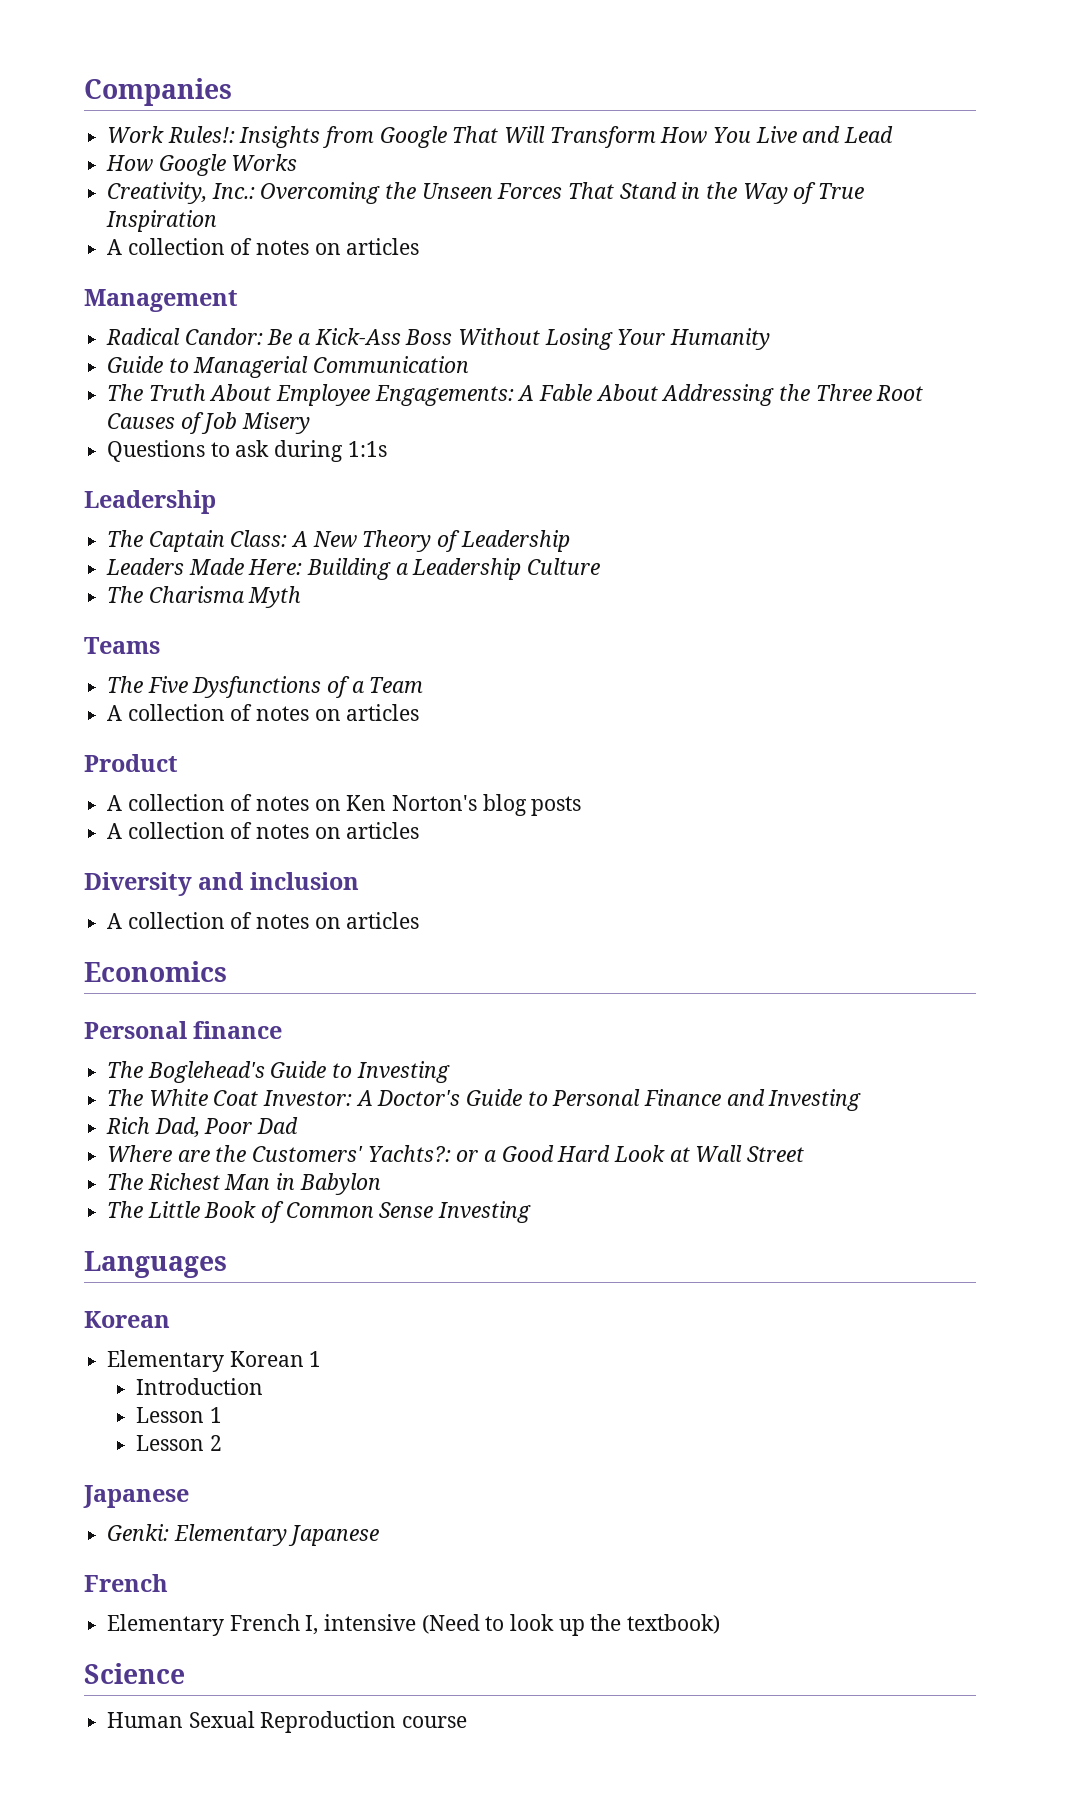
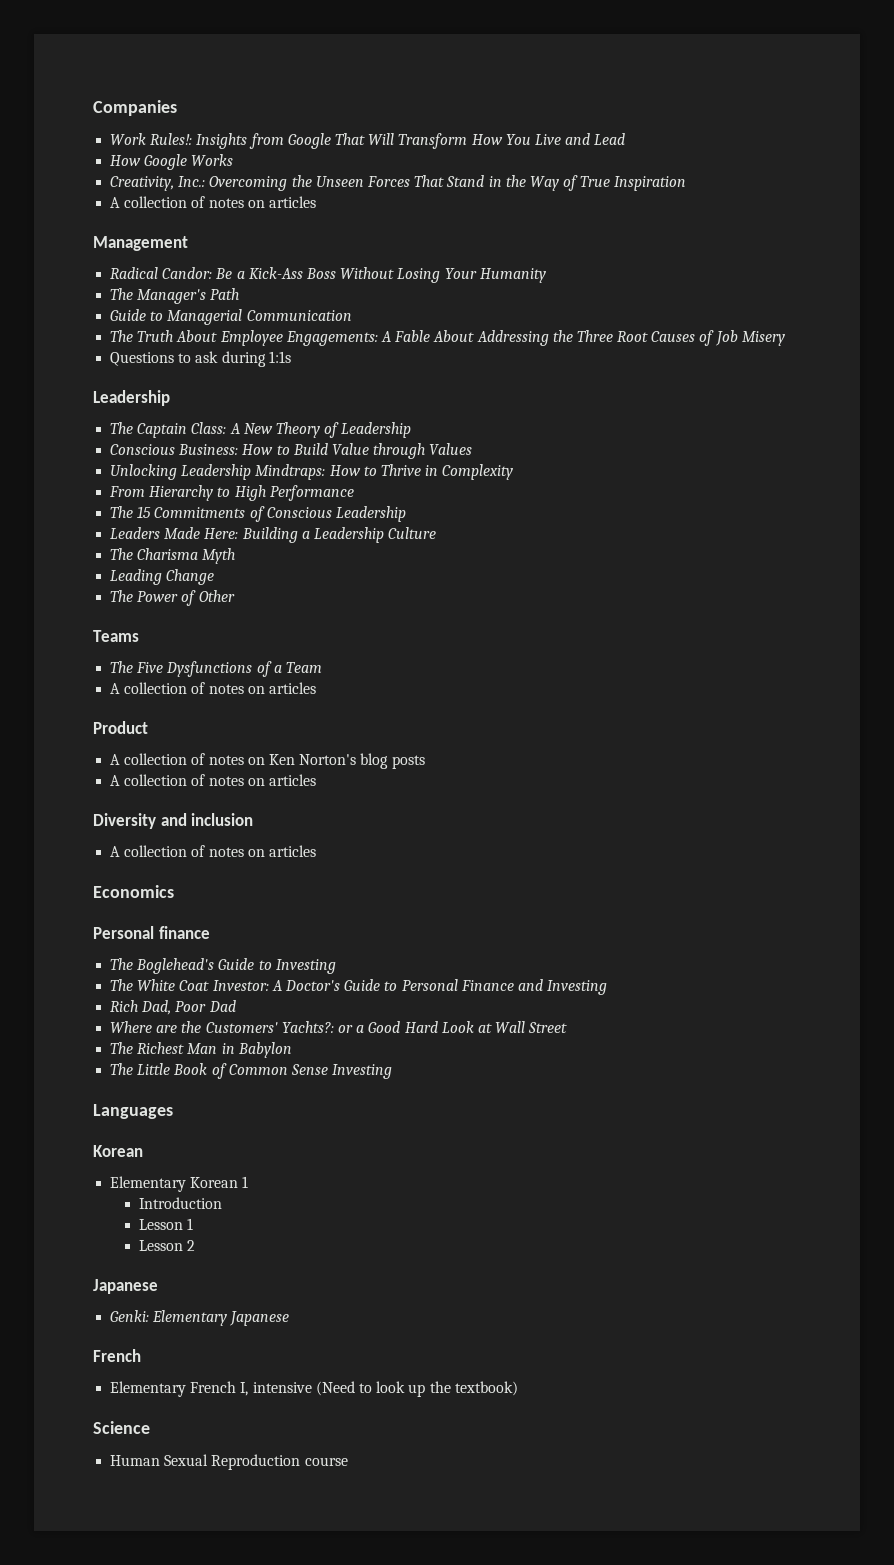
(771, 339) none -> [110,288,240,304] // The Manager's Path
(570, 541) none -> [110,443,473,459] [110,464,514,480] [109,485,354,501] [110,506,406,522] // Conscious Business: How to Build Value through Values // Unlocking Leadership Mindtraps: How to Thrive in Complexity // From Hierarchy to High Performance // The 15 Commitments of Conscious Leadership
(302, 597) none -> [110,569,215,585] [110,590,235,606] // Leading Change // The Power of Other

